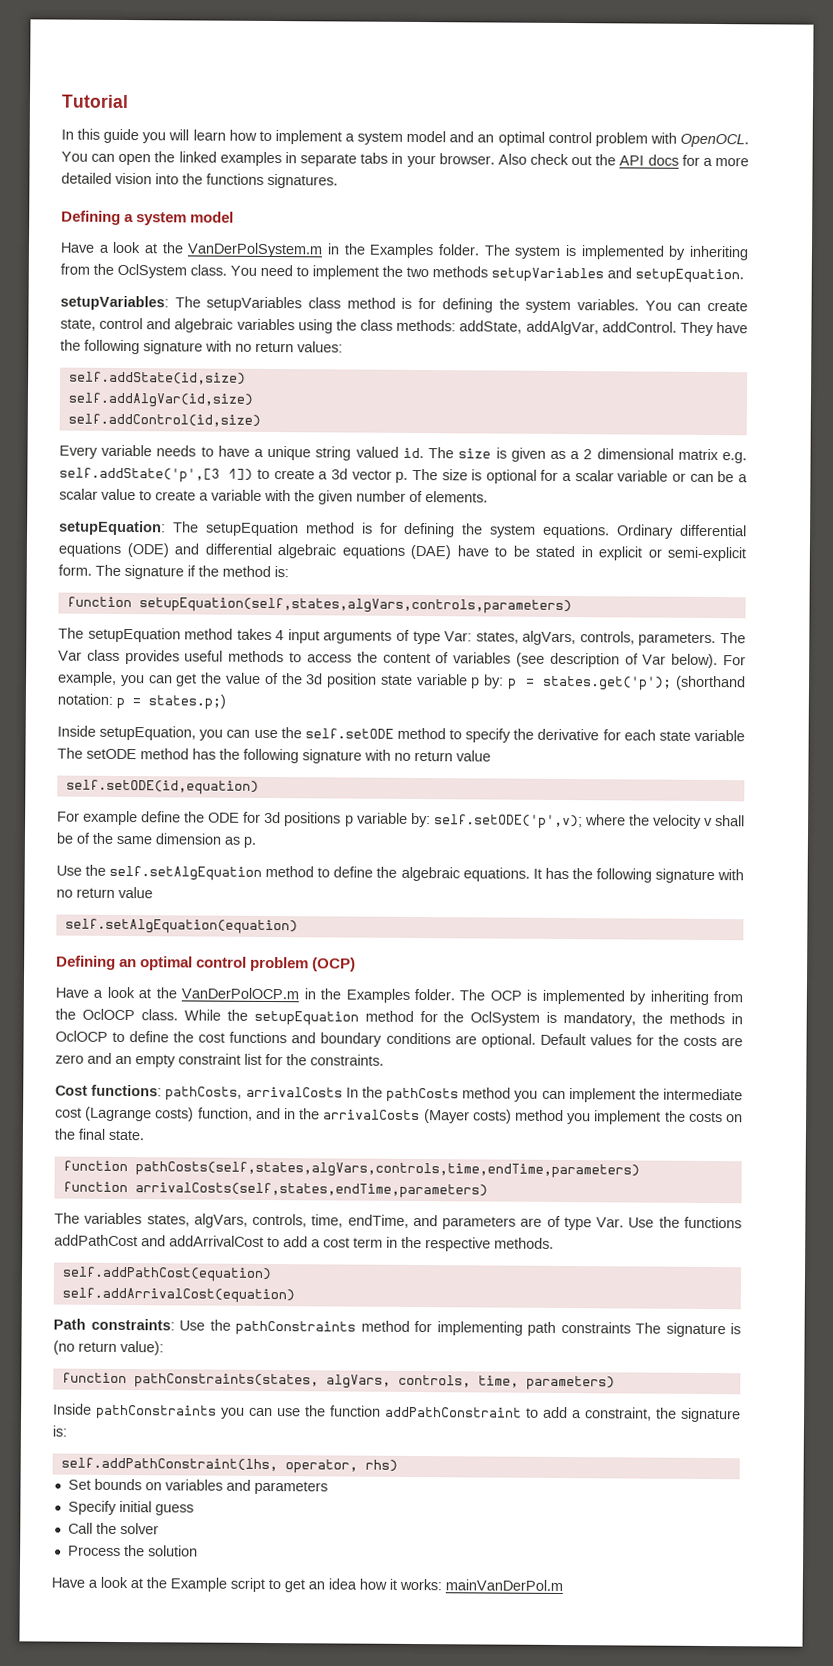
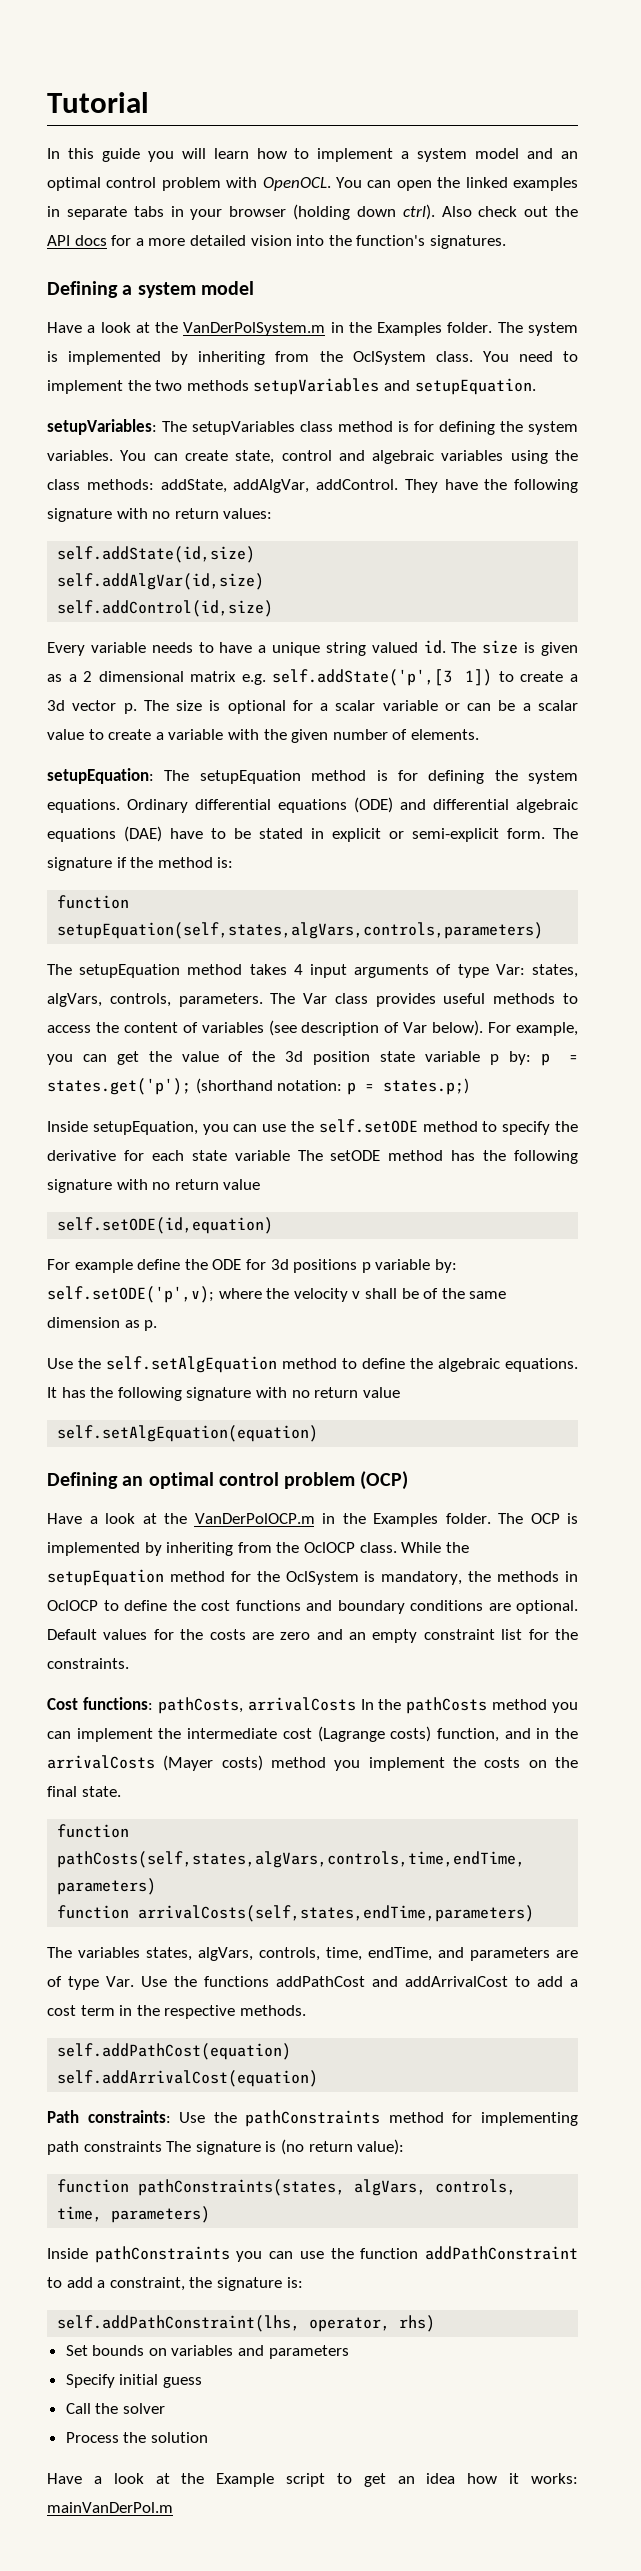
[438,153,495,165] browser. -> [229,204,435,220] browser (holding down ctrl).
[206,173,264,185] functions -> [356,235,426,246] function's

